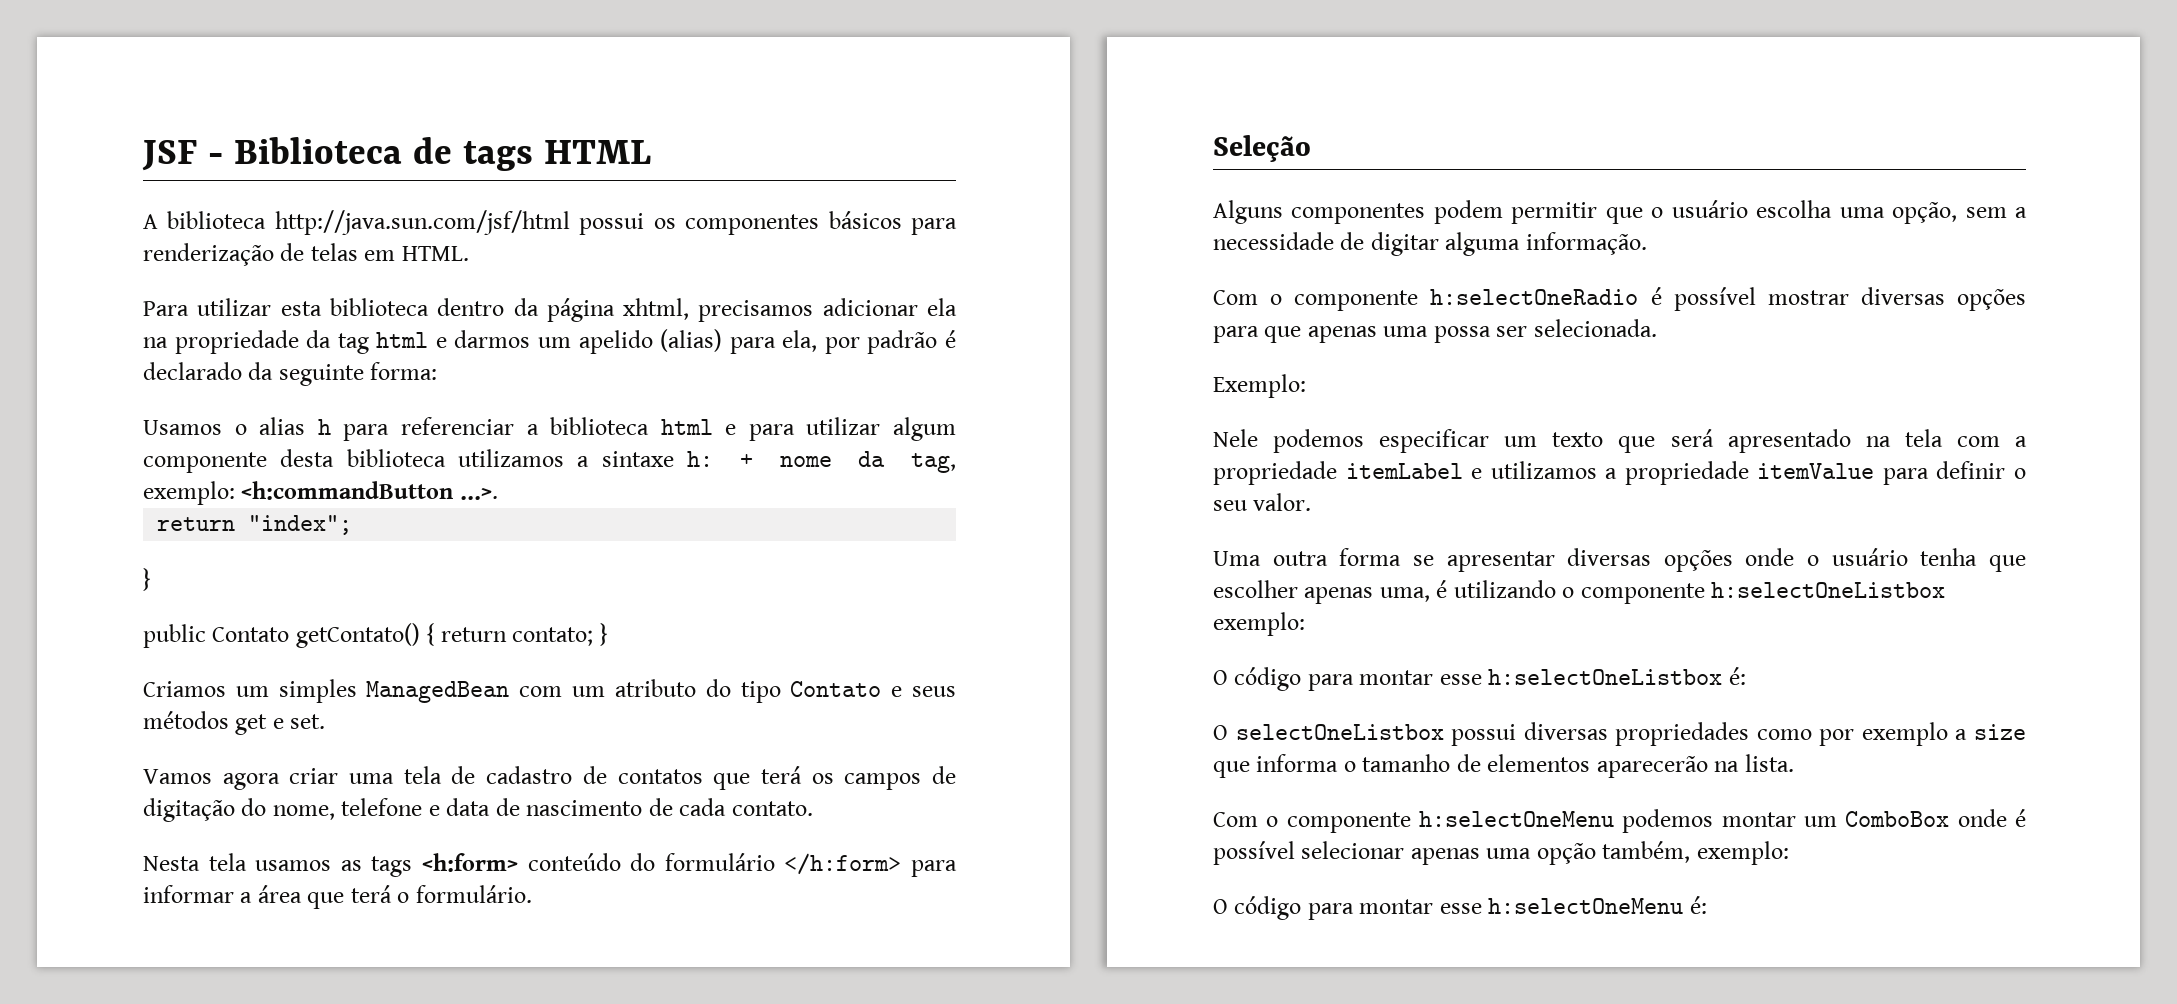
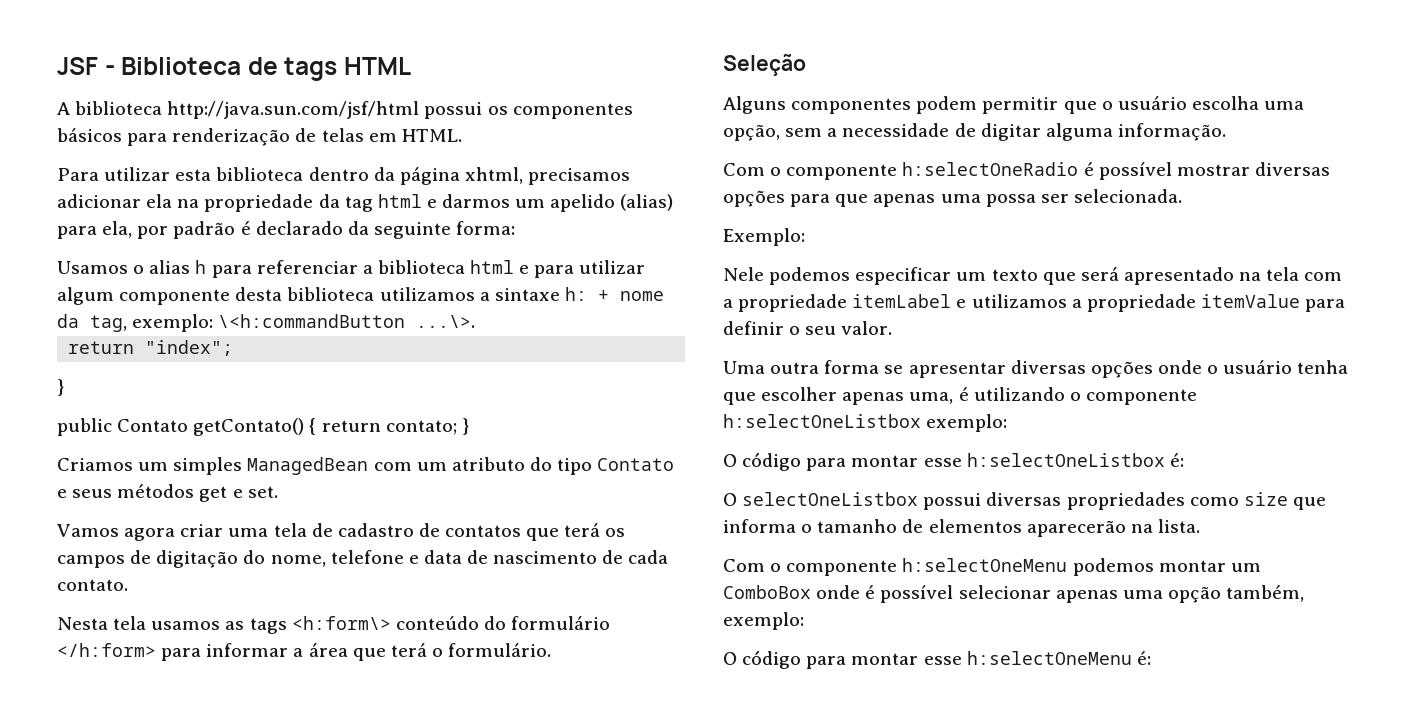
[241,481,498,500] <h:commandButton ...>. -> [218,314,476,328] \<h:commandButton ...\>.
[422,853,518,872] <h:form> -> [291,616,391,630] <h:form\>
[1819,722,1968,746] por exemplo a -> (1239, 501) none

